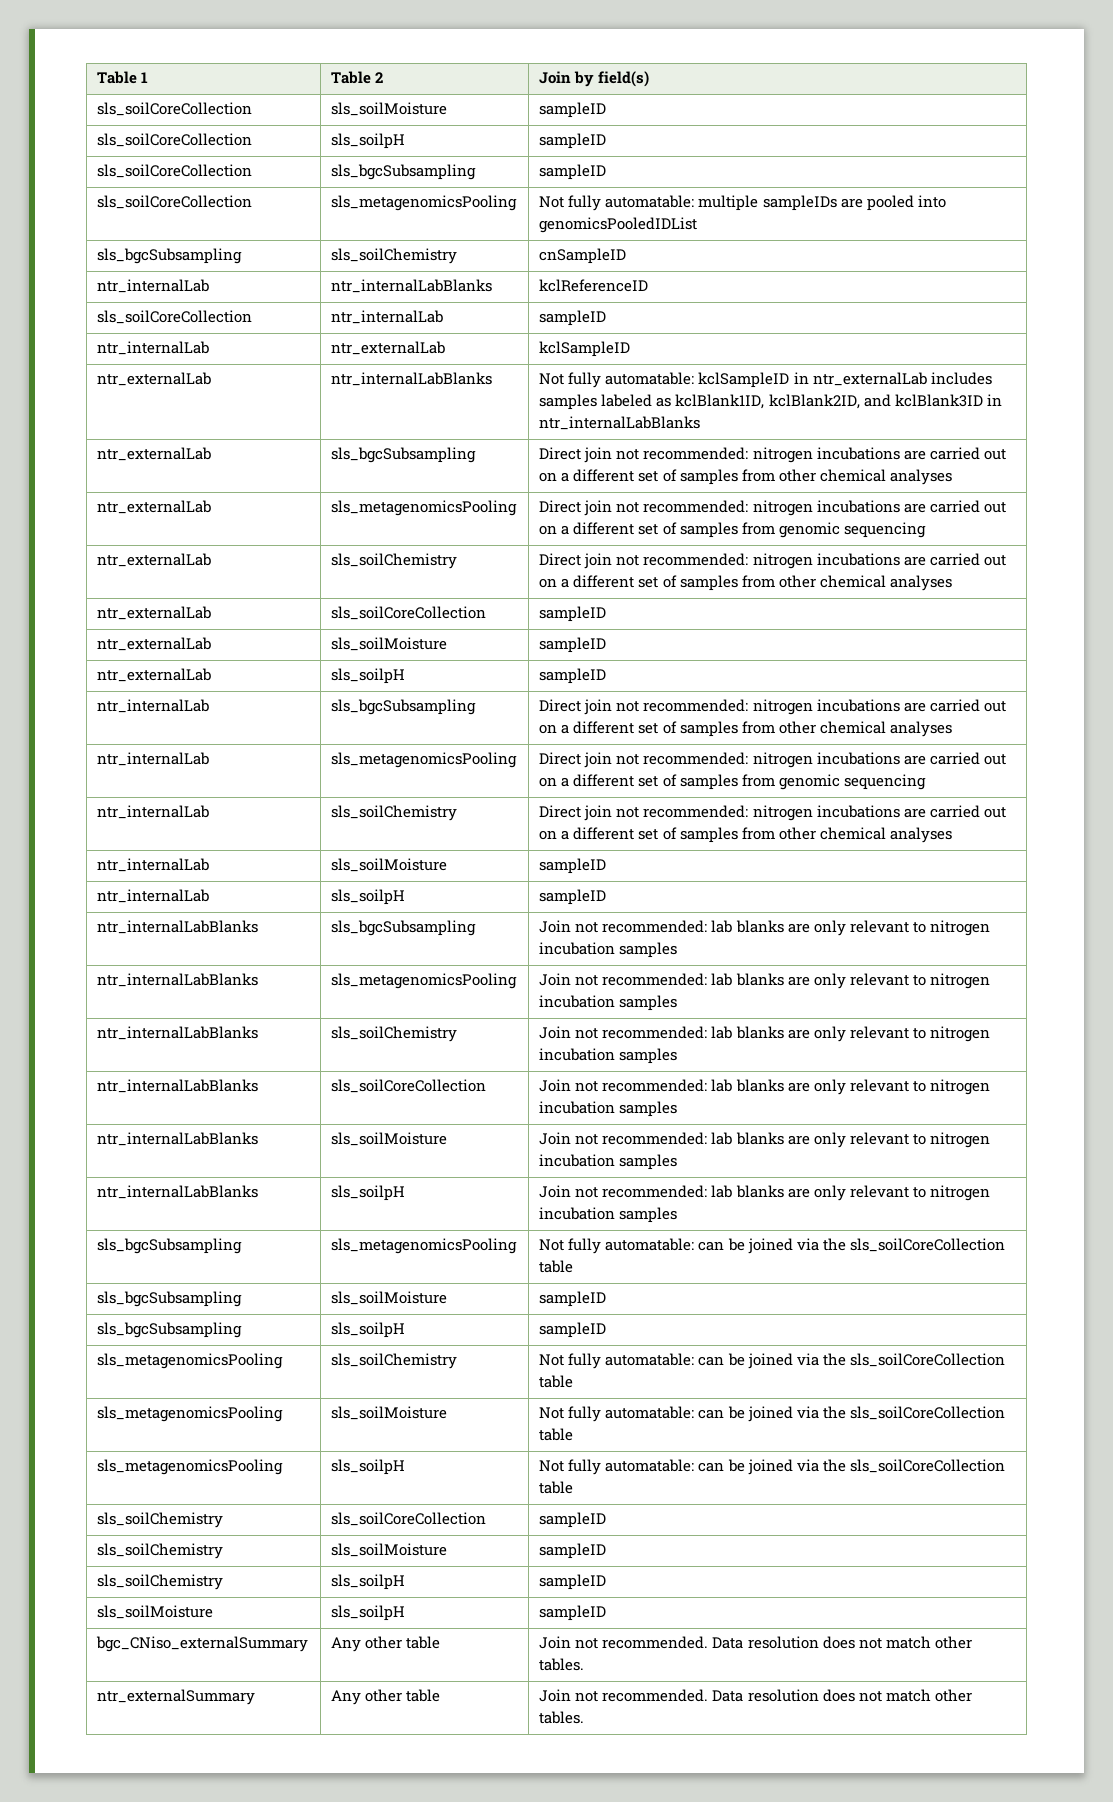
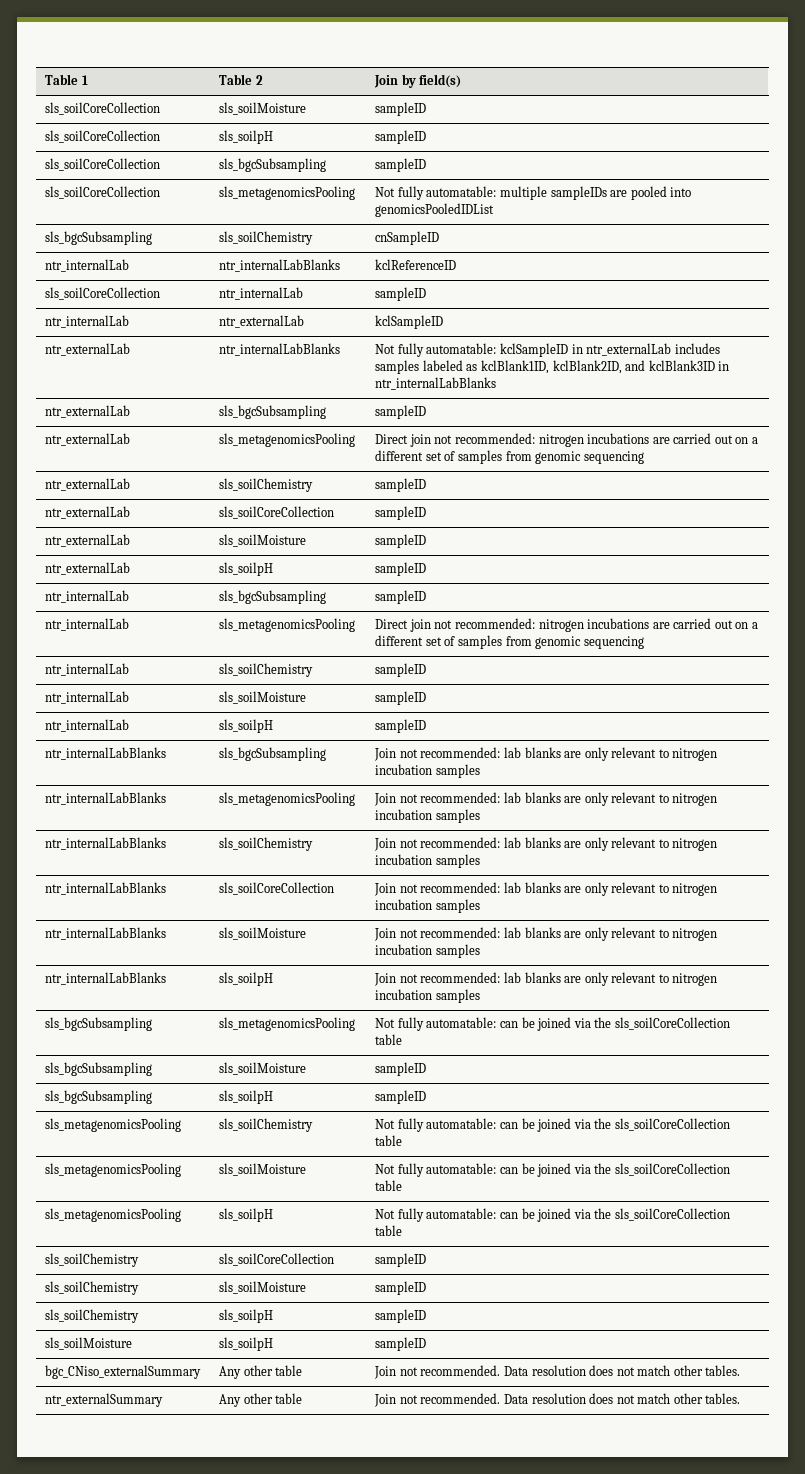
[539,447,1006,463] [539,469,952,485] Direct join not recommended: nitrogen incubations are carried out on a different set of samples from other chemical analyses -> [375,405,427,419] sampleID
[539,553,1006,569] [539,575,952,591] Direct join not recommended: nitrogen incubations are carried out on a different set of samples from other chemical analyses -> [375,478,427,492] sampleID
[539,699,1006,715] [539,721,952,737] Direct join not recommended: nitrogen incubations are carried out on a different set of samples from other chemical analyses -> [375,590,427,604] sampleID
[539,805,1006,821] [539,827,952,843] Direct join not recommended: nitrogen incubations are carried out on a different set of samples from other chemical analyses -> [375,663,427,677] sampleID

